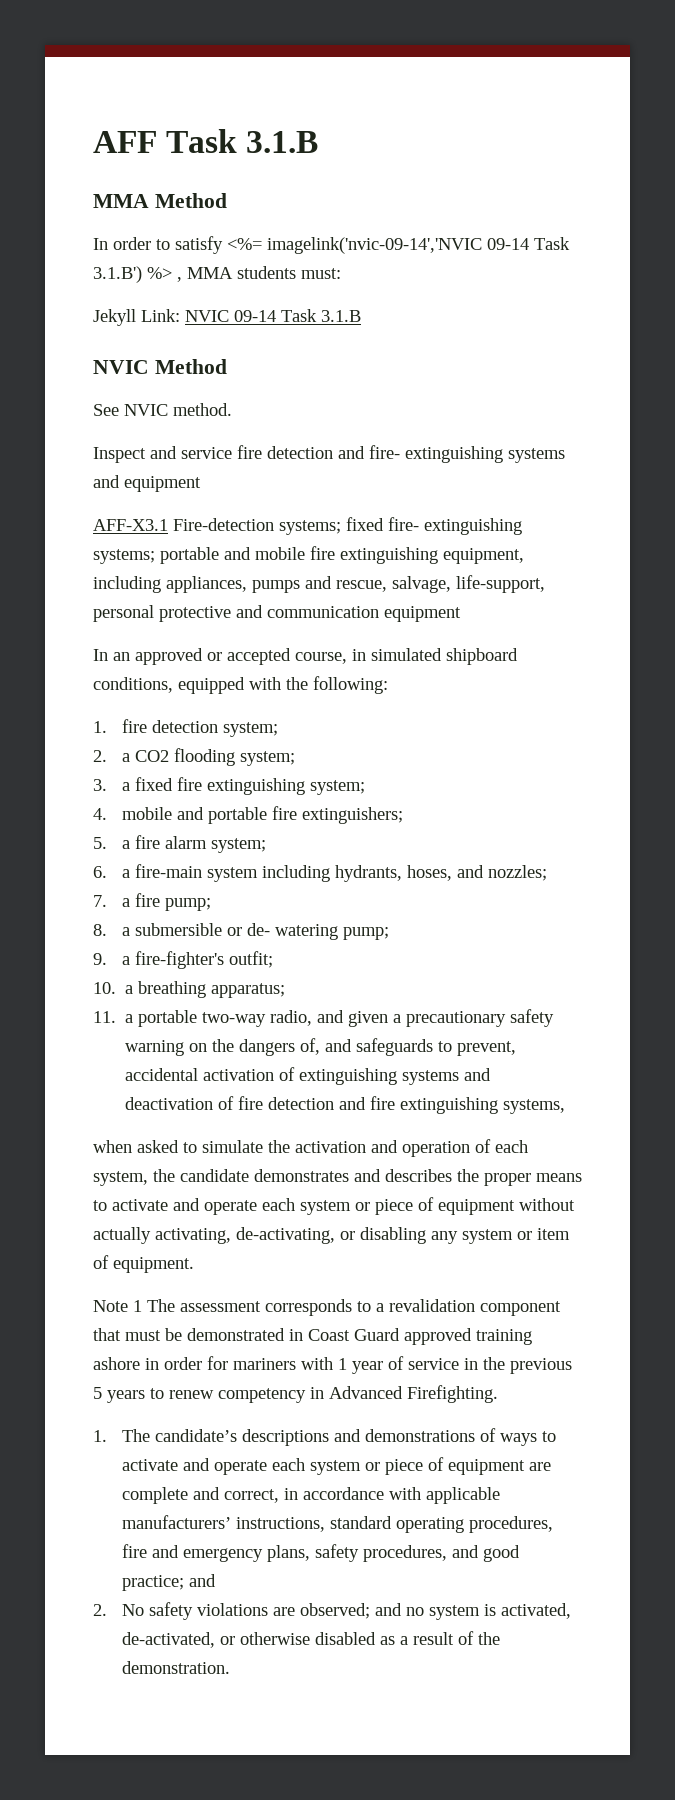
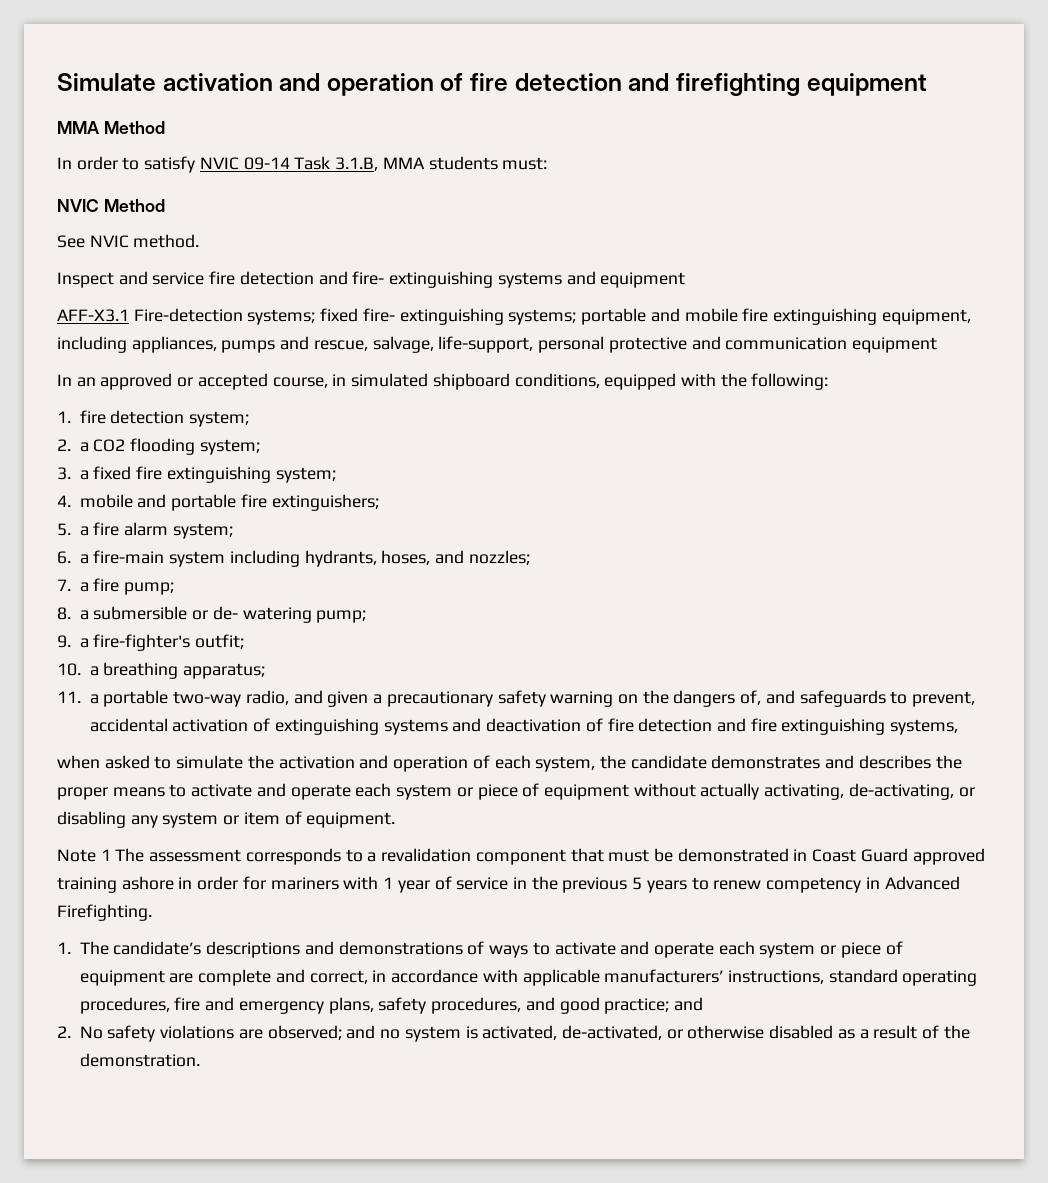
[93,129,319,153] AFF Task 3.1.B -> [57,73,927,96] Simulate activation and operation of fire detection and firefighting equipment
[227,237,570,254] [93,266,341,283] [93,309,361,326] <%= imagelink('nvic-09-14','NVIC 09-14 Task 3.1.B') %> , MMA students must: // Jekyll Link: NVIC 09-14 Task 3.1.B -> [199,156,548,171] NVIC 09-14 Task 3.1.B, MMA students must:

